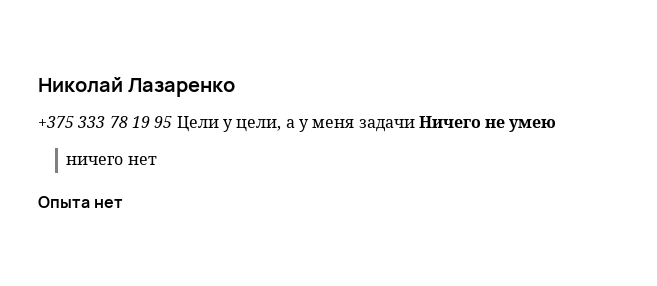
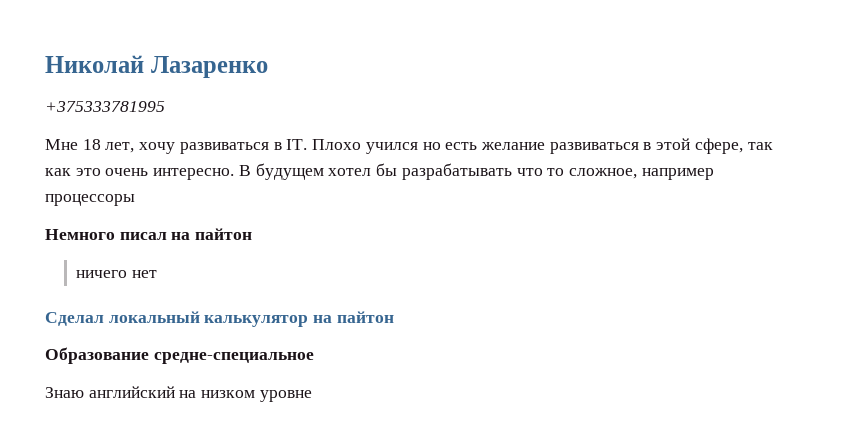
[38,116,557,132] [66,156,157,165] [38,196,124,208] +375 333 78 19 95 Цели у цели, а у меня задачи Ничего не умею // ничего нет // Опыта нет -> [45,101,165,112] [45,138,773,154] [45,163,714,180] [45,194,135,206] [45,228,253,240] [76,270,157,278] [45,311,394,327] [45,347,314,364] [45,386,312,402] +375333781995 // Мне 18 лет, хочу развиваться в IT. Плохо учился но есть желание развиваться в этой сфере, так как это очень интересно. В будущем хотел бы разрабатывать что то сложное, например процессоры // Немного писал на пайтон // ничего нет // Сделал локальный калькулятор на пайтон // Образование средне-специальное // Знаю английский на низком уровне

